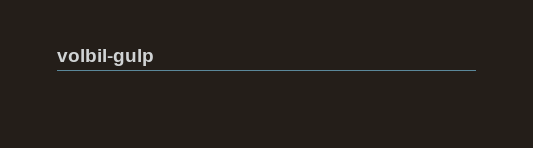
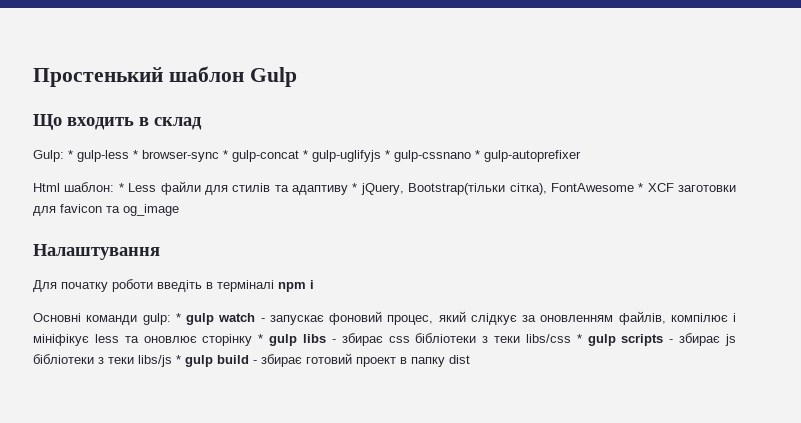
[57,49,154,66] volbil-gulp -> [33,66,297,87] [33,114,202,130] [33,150,581,162] [33,181,736,195] [33,204,179,216] [33,244,160,260] [33,279,314,292] [33,311,736,325] [33,333,737,346] [33,353,470,367] Простенький шаблон Gulp // Що входить в склад // Gulp: * gulp-less * browser-sync * gulp-concat * gulp-uglifyjs * gulp-cssnano * gulp-autoprefixer // Html шаблон: * Less файли для стилів та адаптиву * jQuery, Bootstrap(тільки сітка), FontAwesome * XCF заготовки для favicon та og_image // Налаштування // Для початку роботи введіть в терміналі npm i // Основні команди gulp: * gulp watch - запускає фоновий процес, який слідкує за оновленням файлів, компілює і мініфікує less та оновлює сторінку * gulp libs - збирає css бібліотеки з теки libs/css * gulp scripts - збирає js бібліотеки з теки libs/js * gulp build - збирає готовий проект в папку dist

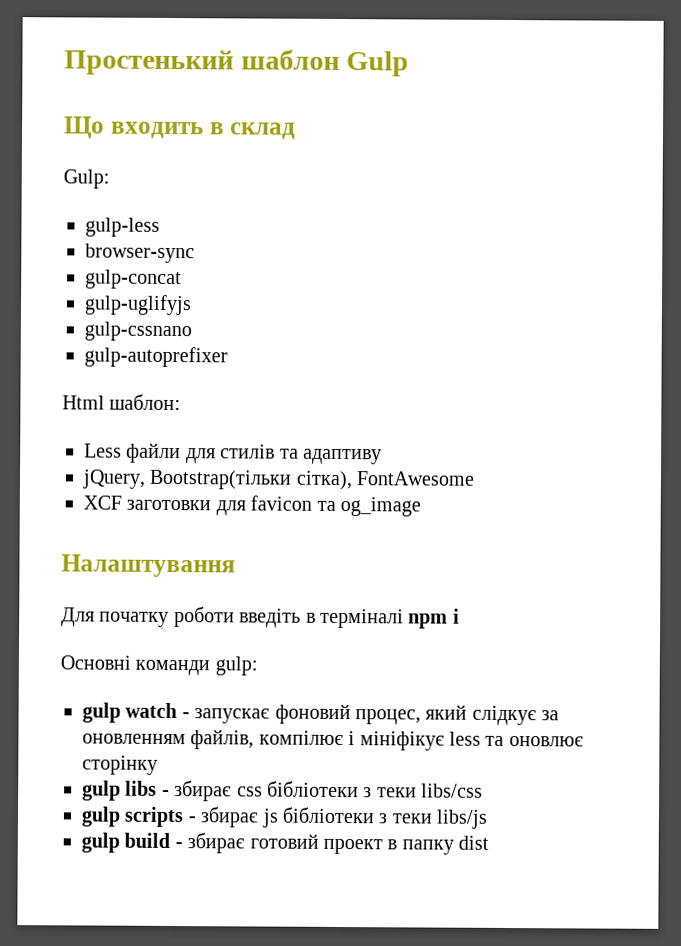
[68,150,73,159] * -> (110, 179) //
[133,150,138,159] * -> (160, 227) //
[223,150,228,159] * -> (195, 253) //
[303,150,308,159] * -> (182, 279) //
[385,150,390,159] * -> (192, 305) //
[475,150,480,159] * -> (192, 331) //
[118,183,124,192] * -> (182, 402) //
[352,183,358,192] * -> (382, 456) //
[638,183,644,192] * -> (476, 478) //
[175,313,181,322] * -> (258, 666) //
[258,334,264,343] * -> (158, 765) //
[576,334,582,343] * -> (484, 790) //
[176,355,181,364] * -> (489, 819) //

